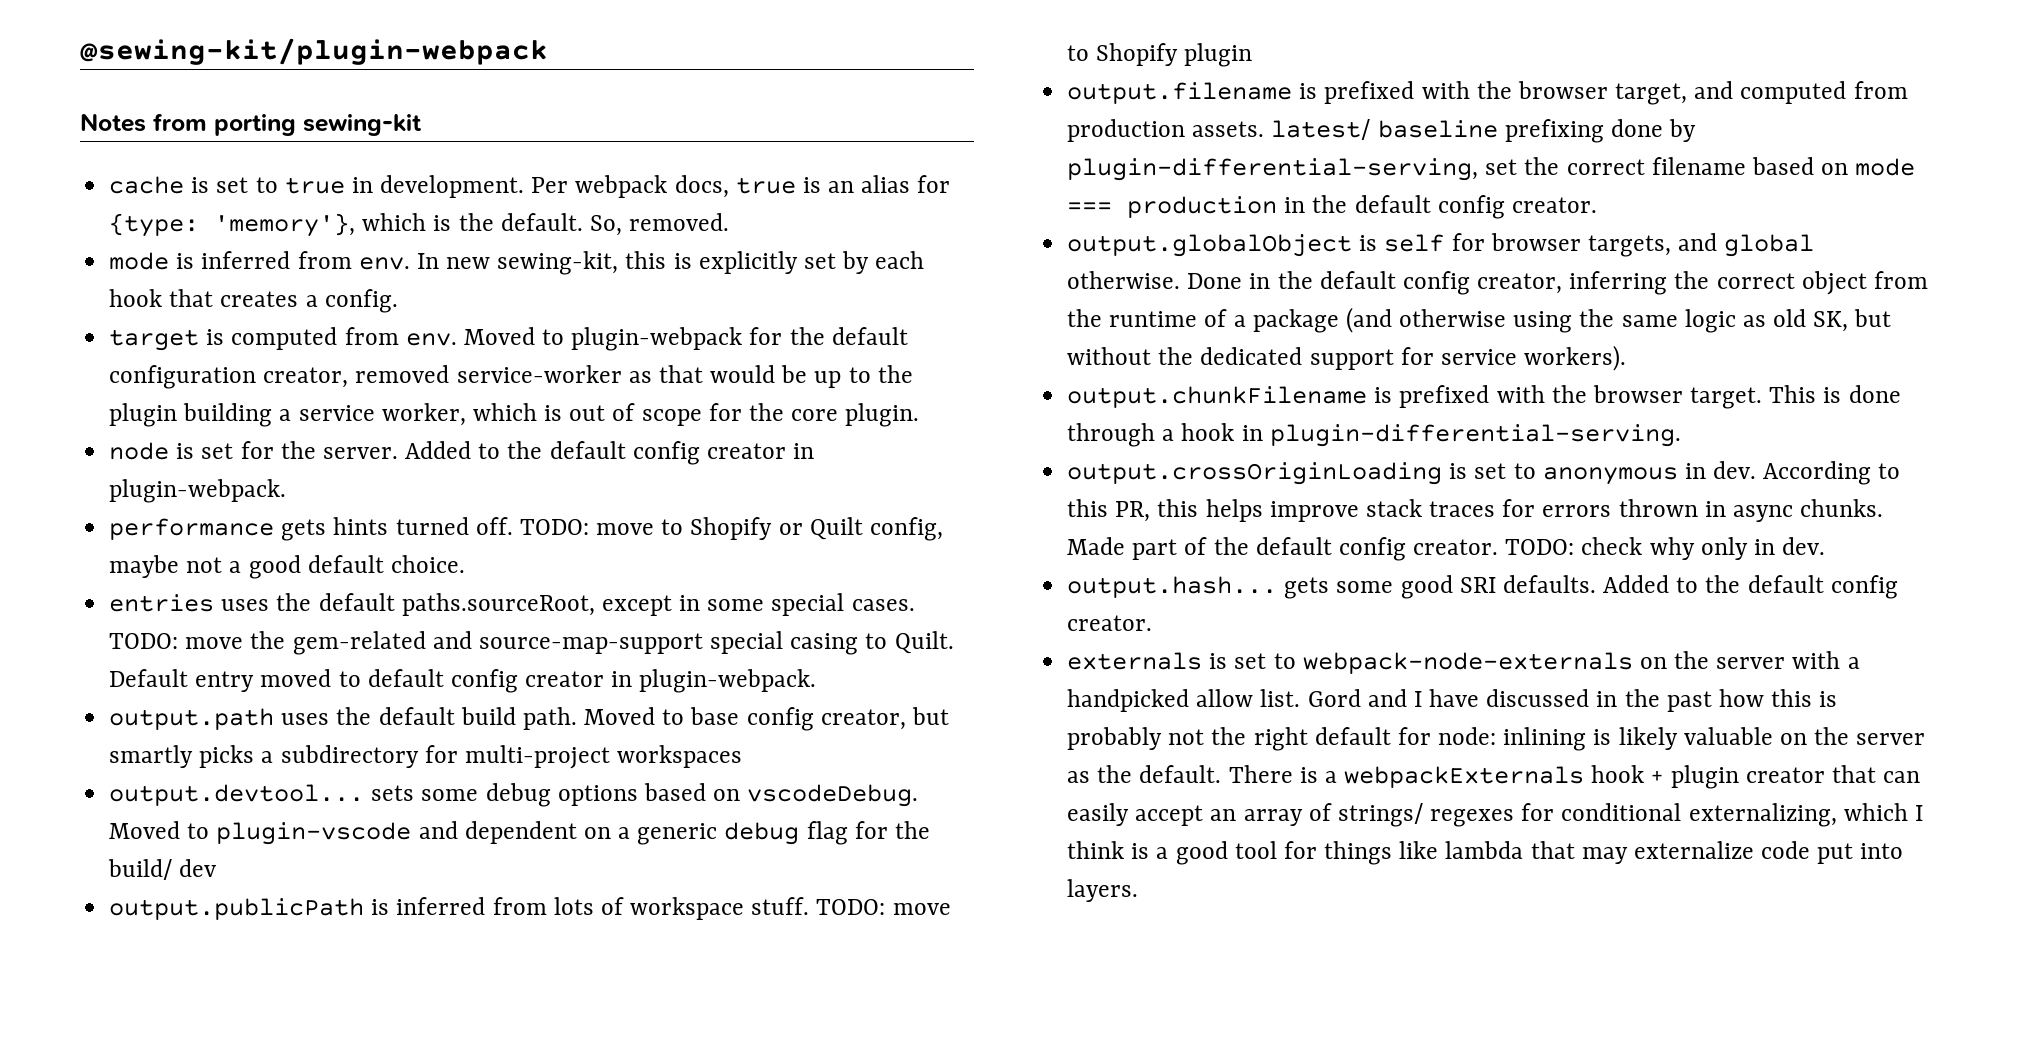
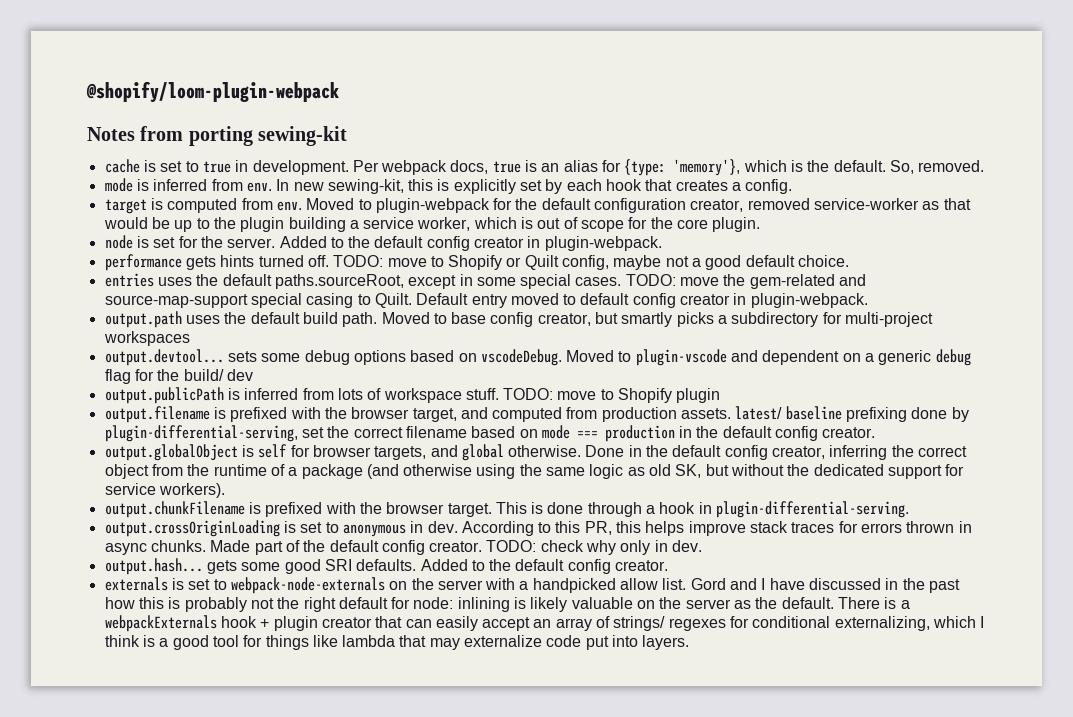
[80,38,548,65] @sewing-kit/plugin-webpack -> [86,81,339,103] @shopify/loom-plugin-webpack

